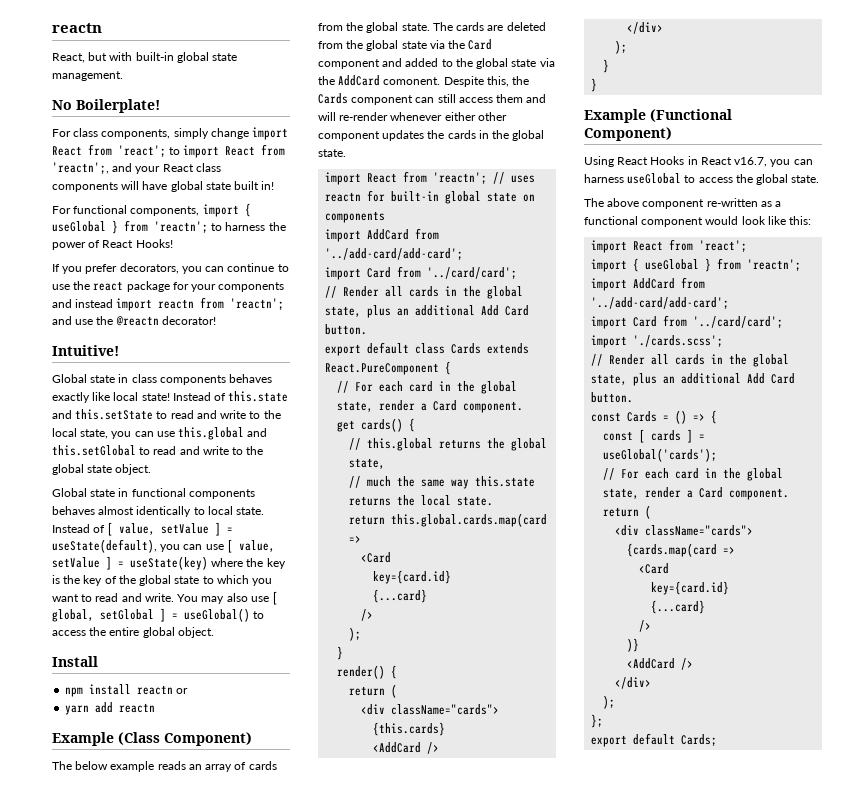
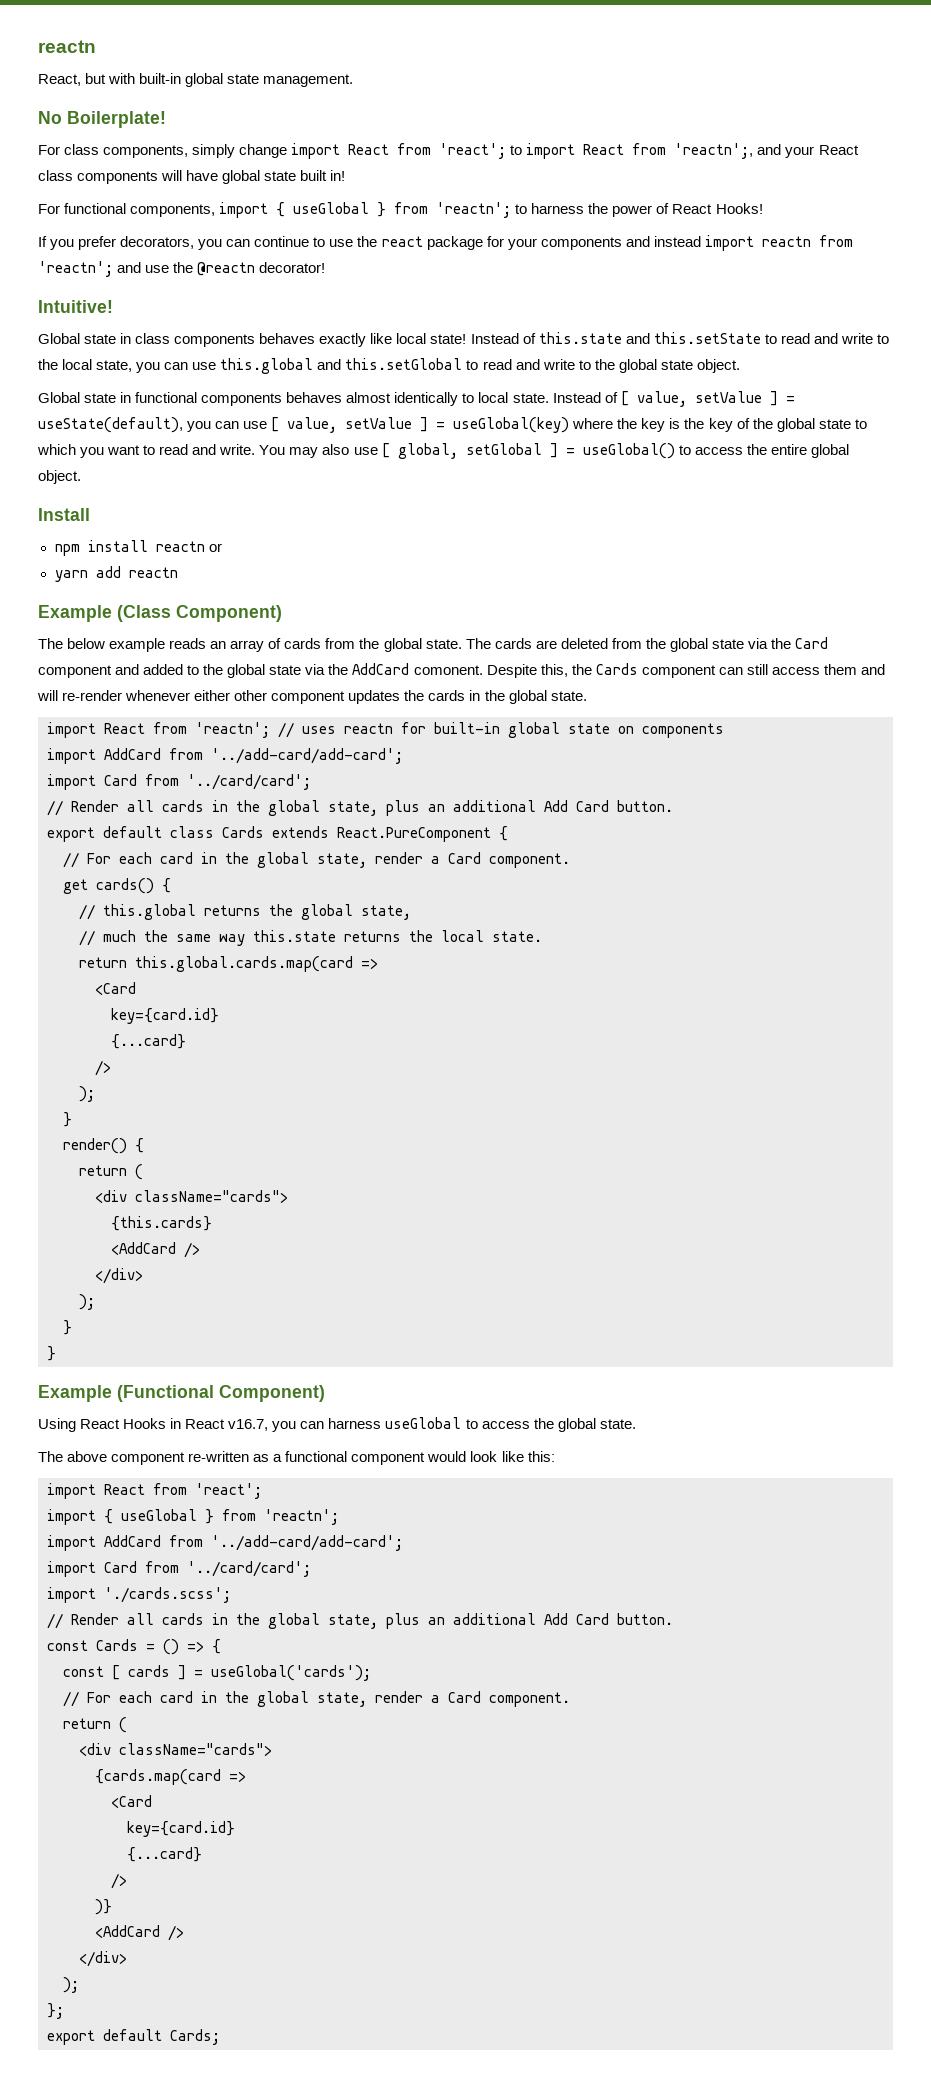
[130,556,208,570] useState(key) -> [453,417,570,433] useGlobal(key)

